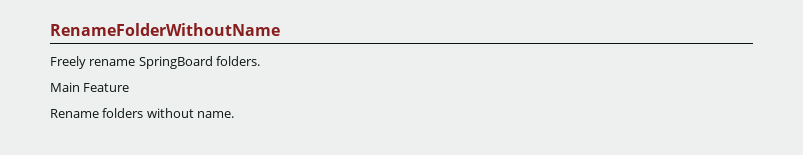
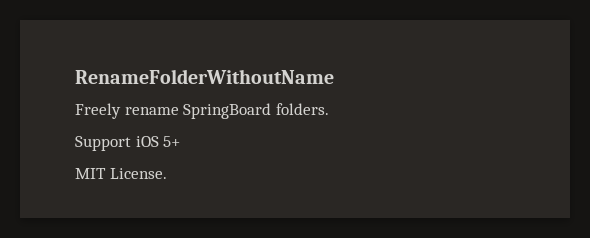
[50,82,130,92] [50,108,235,118] Main Feature // Rename folders without name. -> [75,136,181,151] [75,168,167,179] Support iOS 5+ // MIT License.

